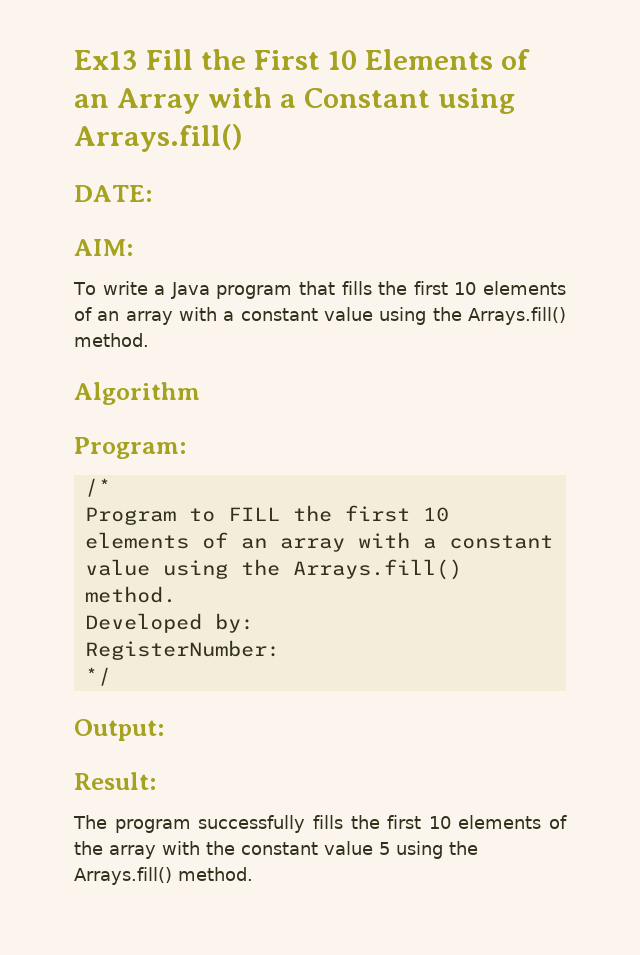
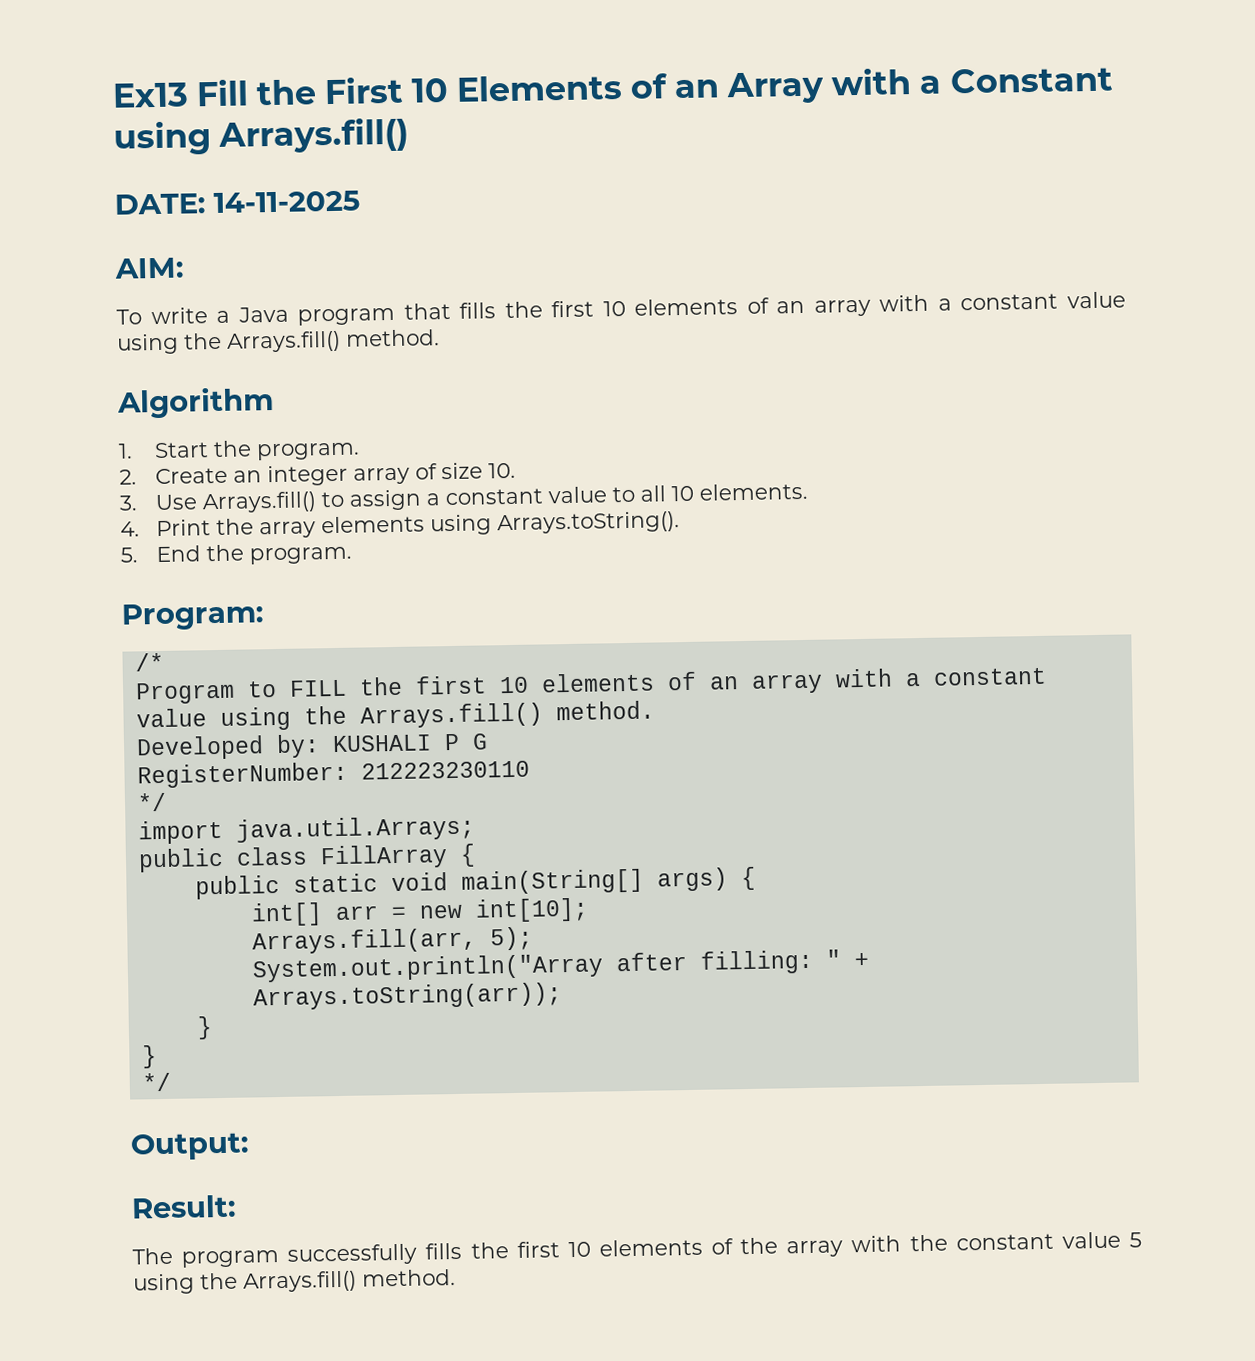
(153, 193) none -> [213,190,360,214] 14-11-2025
(200, 393) none -> [118,440,360,461] [119,462,516,487] [119,482,808,514] [120,511,680,539] [120,544,352,565] // 1. Start the program. // 2. Create an integer array of size 10. // 3. Use Arrays.fill() to assign a constant value to all 10 elements. // 4. Print the array elements using Arrays.toString(). // 5. End the program.
[84,640,280,660] // RegisterNumber: -> [331,733,488,753] [136,760,530,789] [136,792,167,812] [137,815,475,845] [137,843,476,873] [194,866,756,900] [250,897,589,927] [251,926,533,955] [251,949,869,983] [252,982,562,1011] [196,1016,213,1040] [141,1045,157,1069] KUSHALI P G // RegisterNumber: 212223230110 // */ // import java.util.Arrays; // public class FillArray { // public static void main(String[] args) { // int[] arr = new int[10]; // Arrays.fill(arr, 5); // System.out.println("Array after filling: " + Arrays.toString(arr)); // } // }

